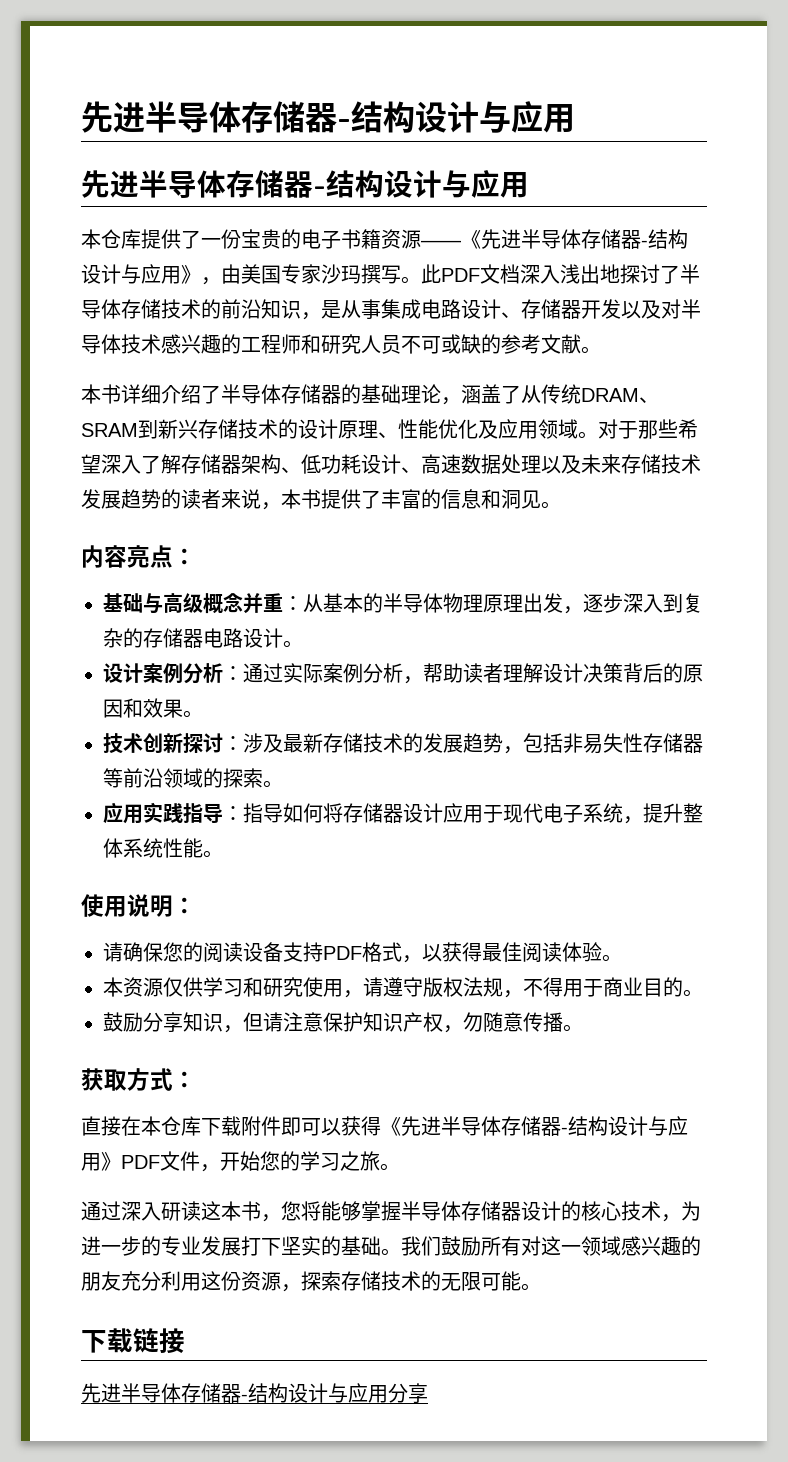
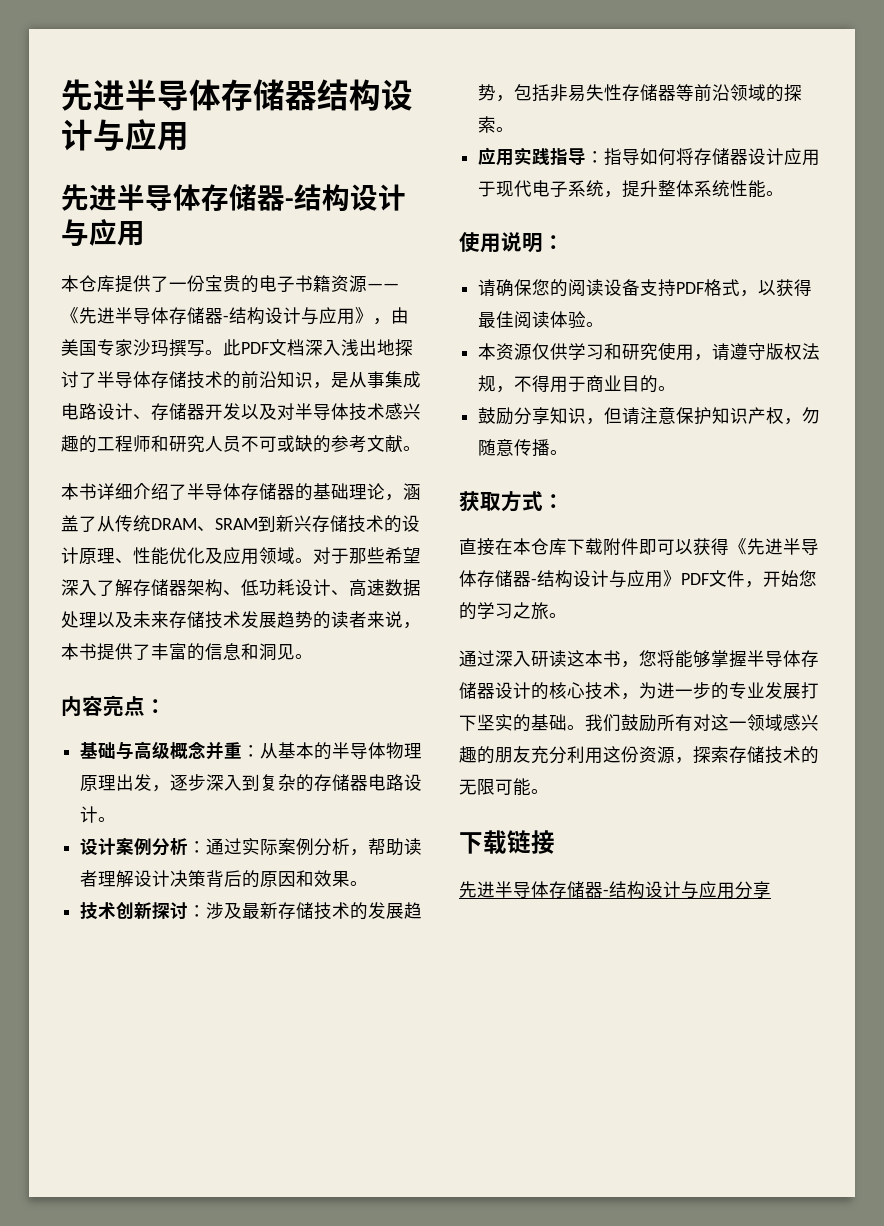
[81,101,351,133] 先进半导体存储器- -> [61,79,317,111] 先进半导体存储器

